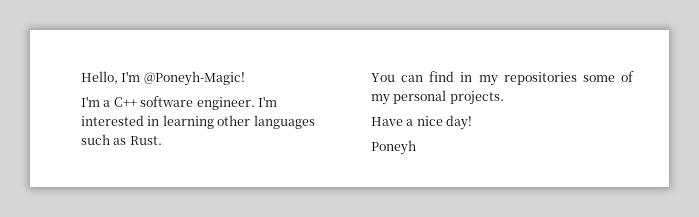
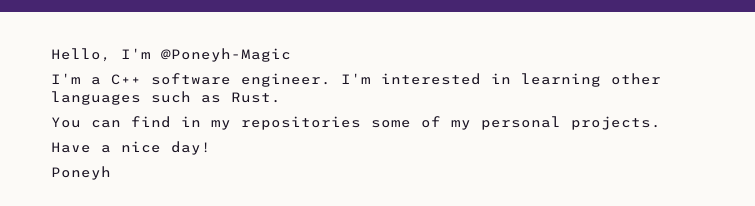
[143,71,245,86] @Poneyh-Magic! -> [161,48,291,62] @Poneyh-Magic

